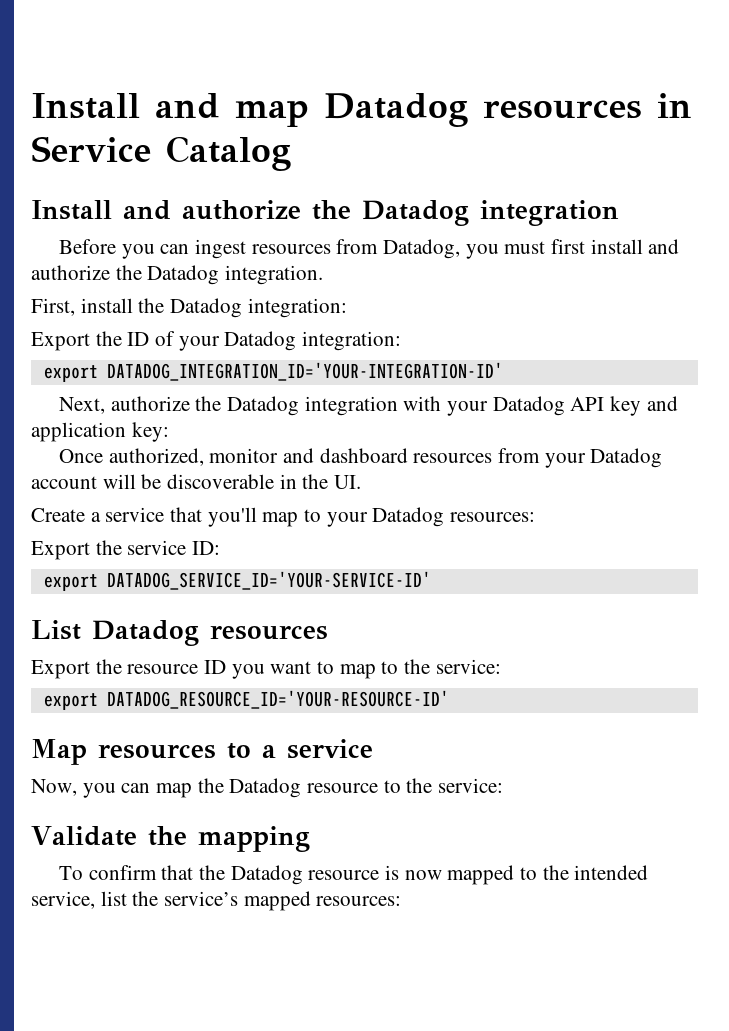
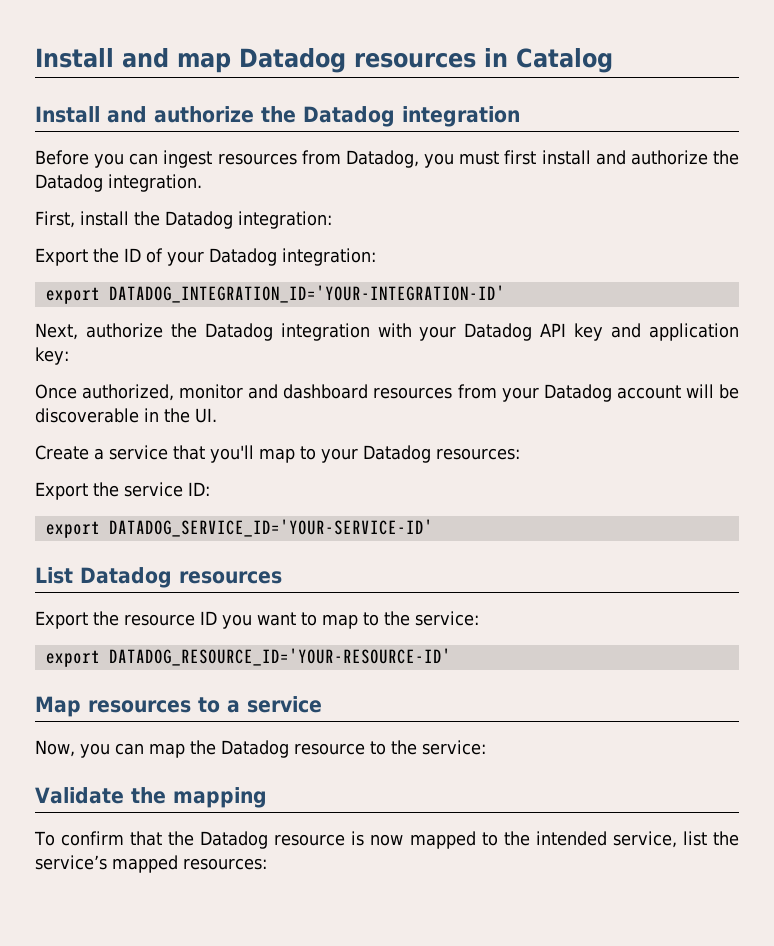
[31,136,151,162] Service -> (508, 57) none

